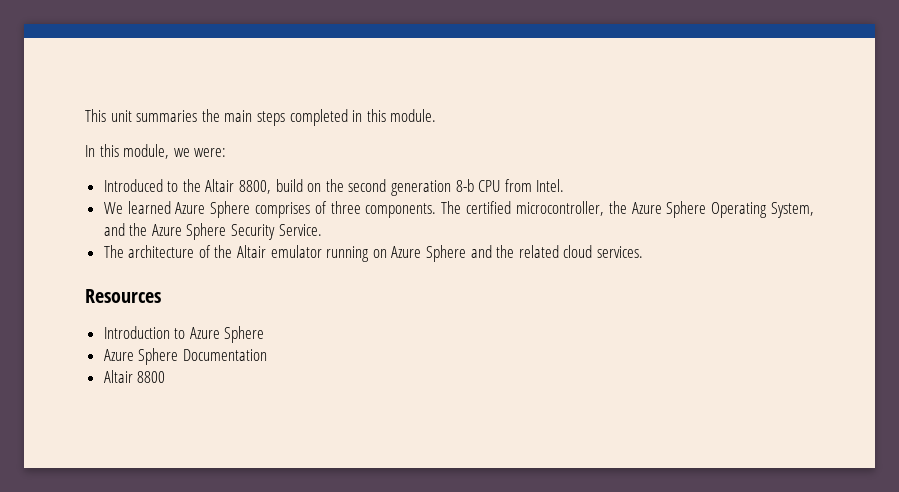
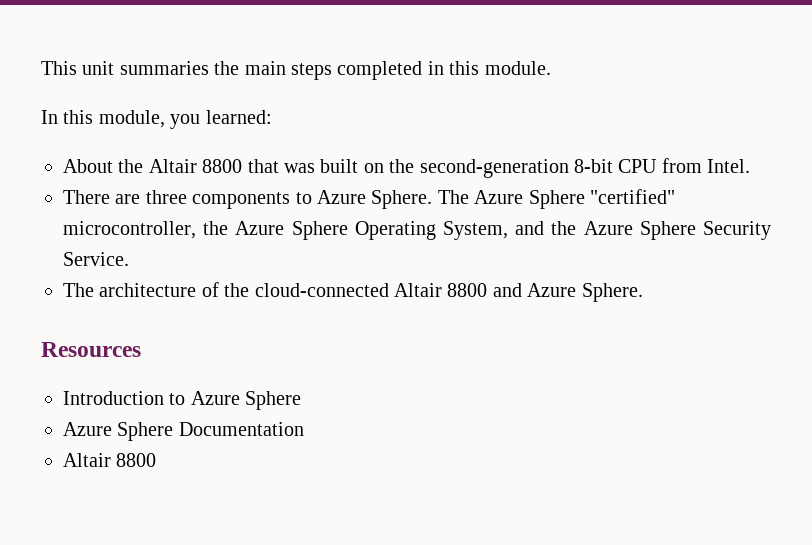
[173,148,227,157] [103,179,565,196] [103,201,512,218] we were: // Introduced to the Altair 8800, build on the second generation 8-b CPU from Intel. // We learned Azure Sphere comprises of three components. The certified -> [170,110,272,129] [63,158,751,178] [63,189,675,209] you learned: // About the Altair 8800 that was built on the second-generation 8-bit CPU from Intel. // There are three components to Azure Sphere. The Azure Sphere "certified"
[237,245,643,262] Altair emulator running on Azure Sphere and the related cloud services. -> [254,283,643,302] cloud-connected Altair 8800 and Azure Sphere.

